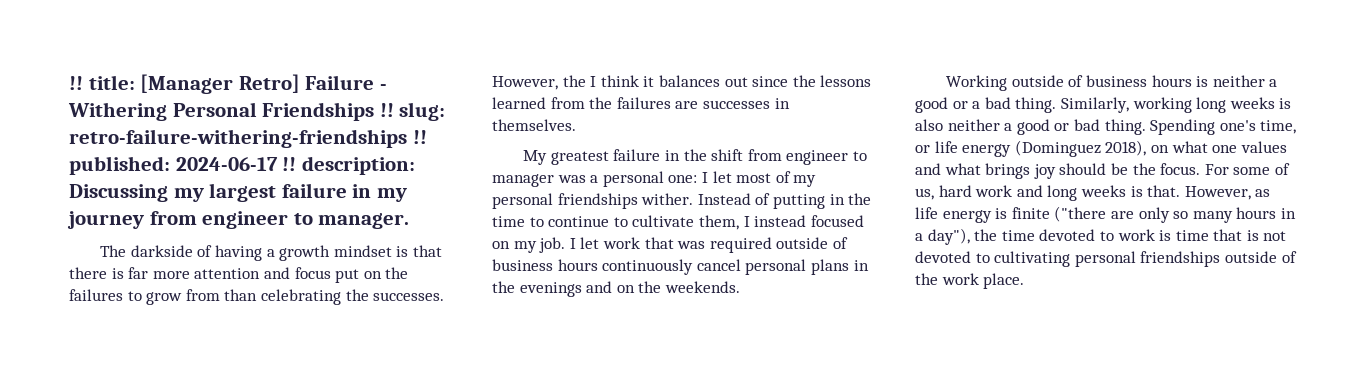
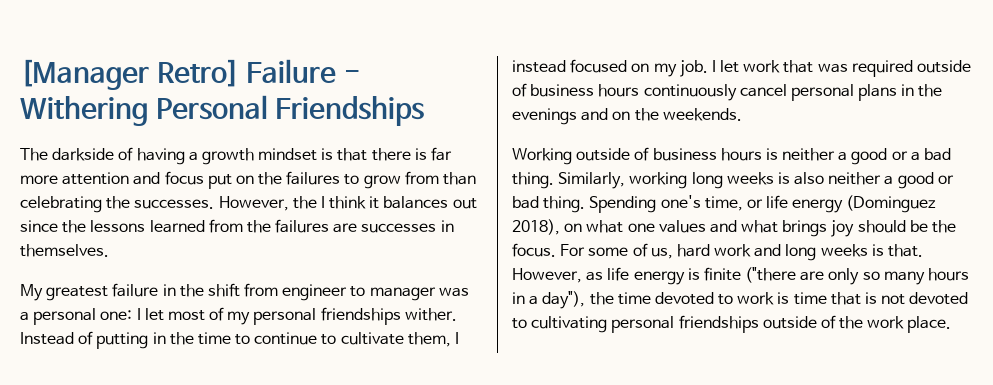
[69,75,135,90] !! title: -> (20, 74) none
[379,102,446,121] [69,129,427,148] [69,156,415,175] [69,183,407,202] [67,211,410,229] !! slug: retro-failure-withering-friendships !! published: 2024-06-17 !! description: Discussing my largest failure in my journey from engineer to manager. -> (425, 111) none

